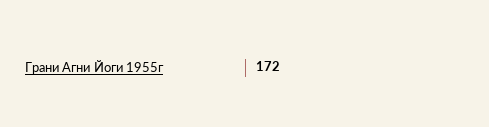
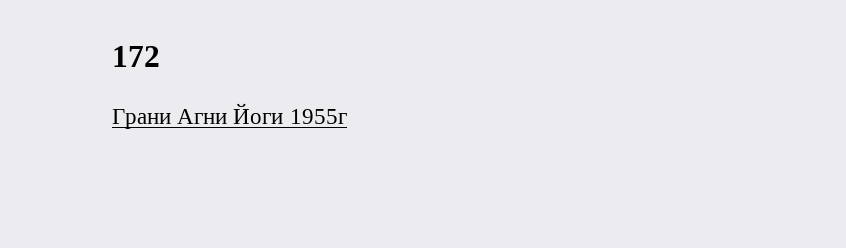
(25, 68) none -> [112,46,160,67] 172 //
[256,61,280,71] // 172 -> (347, 116) none

